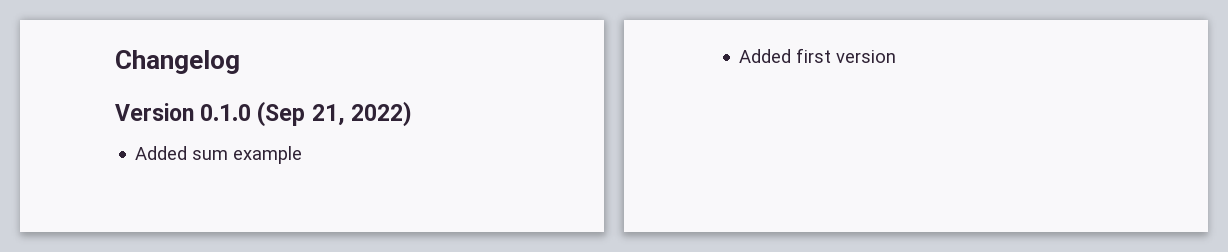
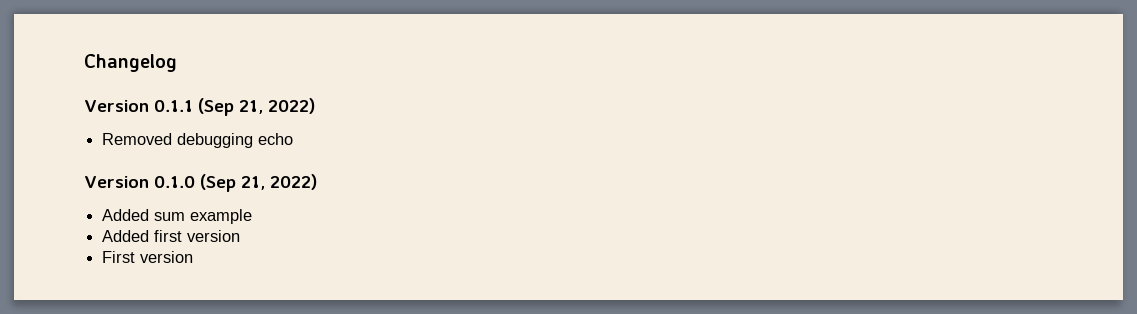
(240, 62) none -> [84,98,315,116] [102,133,294,148] // Version 0.1.1 (Sep 21, 2022) // Removed debugging echo
(897, 56) none -> [102,251,194,263] // First version

